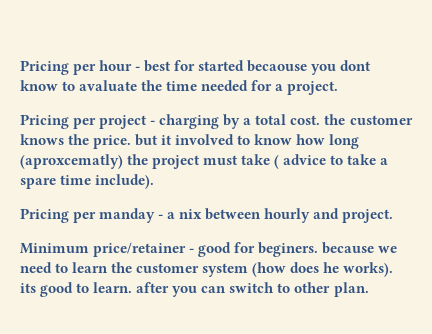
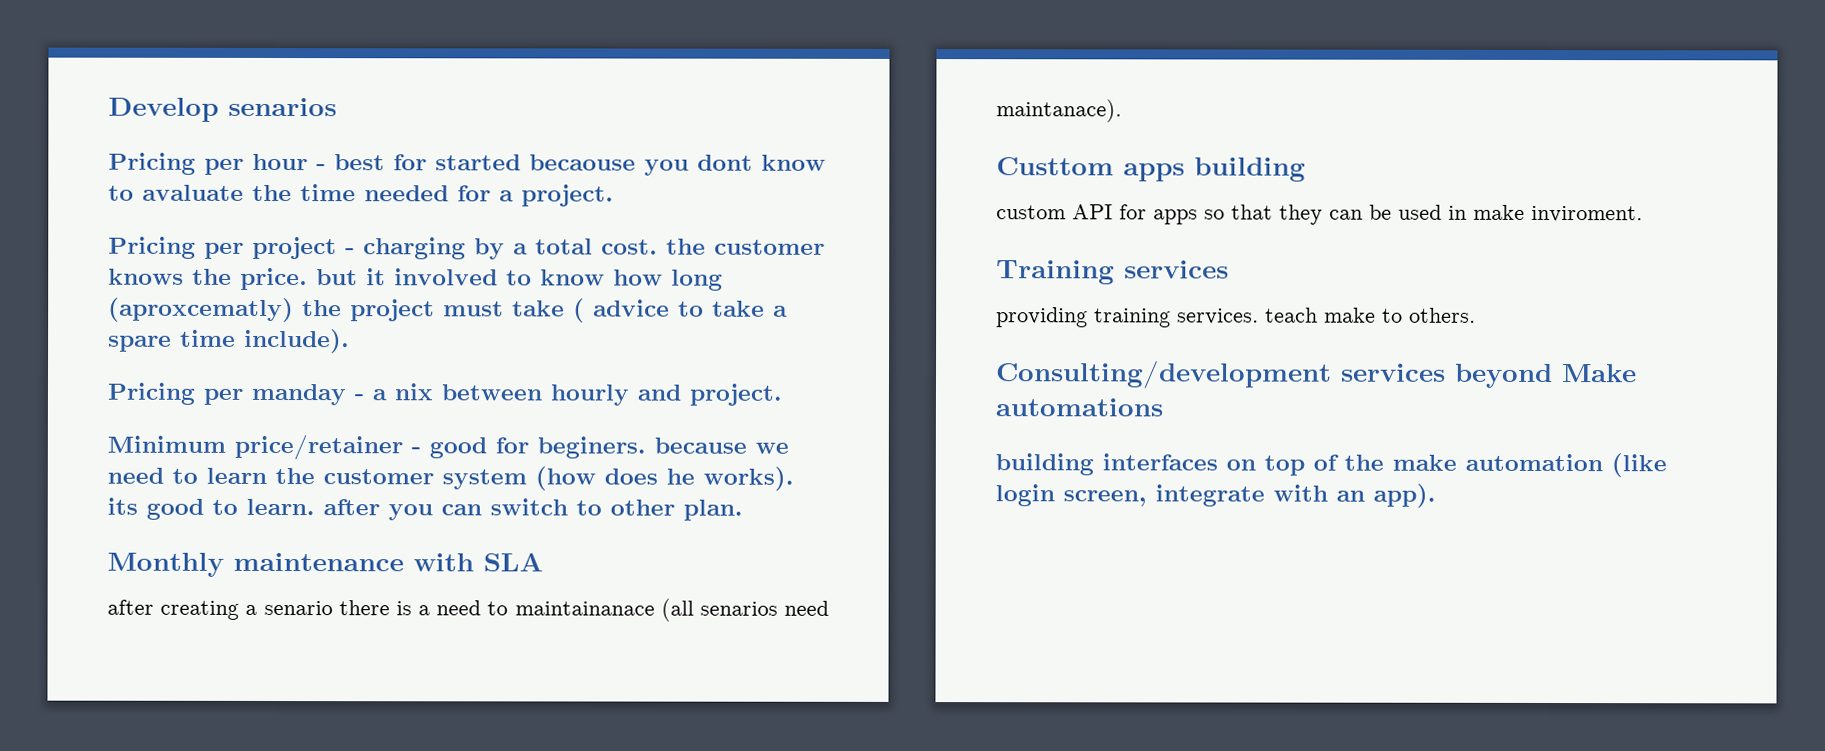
(20, 67) none -> [108,97,337,122] Develop senarios //
(369, 289) none -> [107,552,543,577] [107,598,829,622] [996,99,1122,123] [996,157,1306,182] [996,204,1643,225] [996,260,1229,285] [996,307,1476,328] [995,360,1637,389] [995,398,1163,417] [995,453,1667,478] [995,483,1436,508] // Monthly maintenance with SLA // after creating a senario there is a need to maintainanace (all senarios need maintanace). // Custtom apps building // custom API for apps so that they can be used in make inviroment. // Training services // providing training services. teach make to others. // Consulting/development services beyond Make automations // building interfaces on top of the make automation (like login screen, integrate with an app).

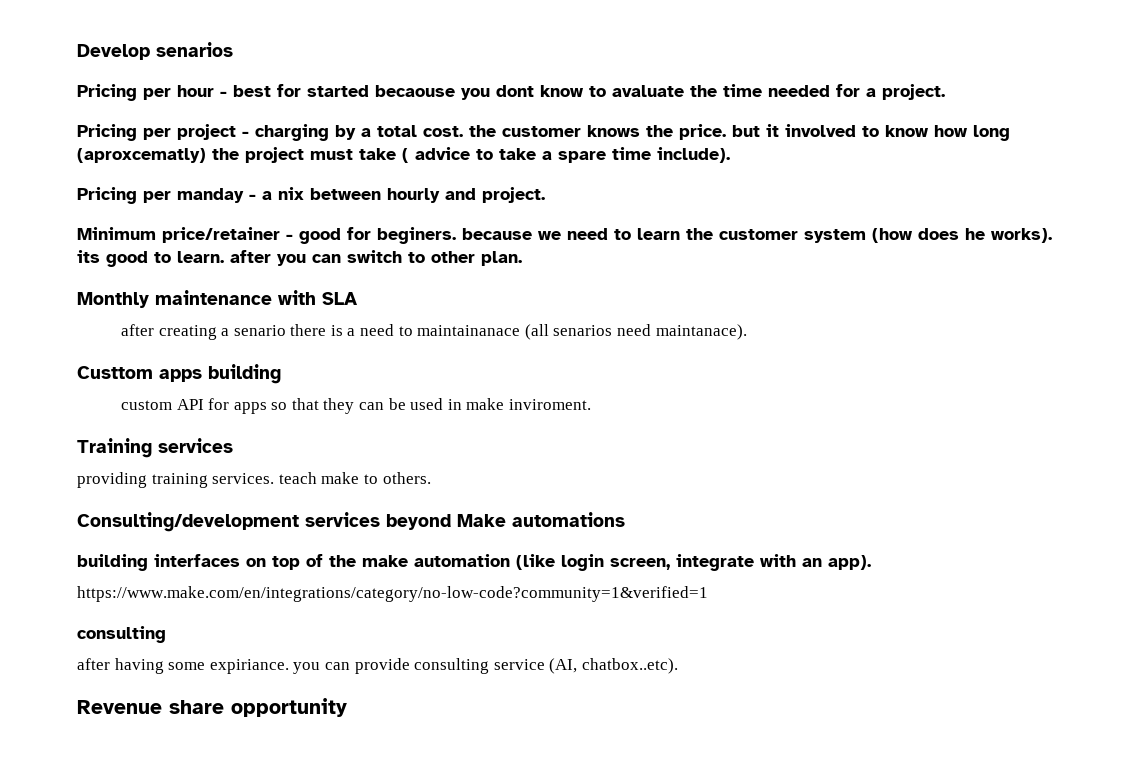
(1436, 495) none -> [77,586,708,602] [77,626,166,643] [77,658,678,674] [77,698,347,717] // https://www.make.com/en/integrations/category/no-low-code?community=1&verified=1 // consulting // after having some expiriance. you can provide consulting service (AI, chatbox..etc). // Revenue share opportunity

